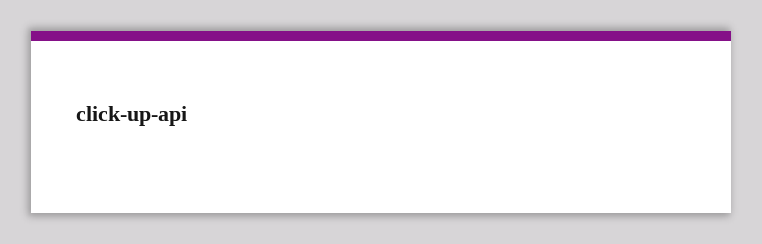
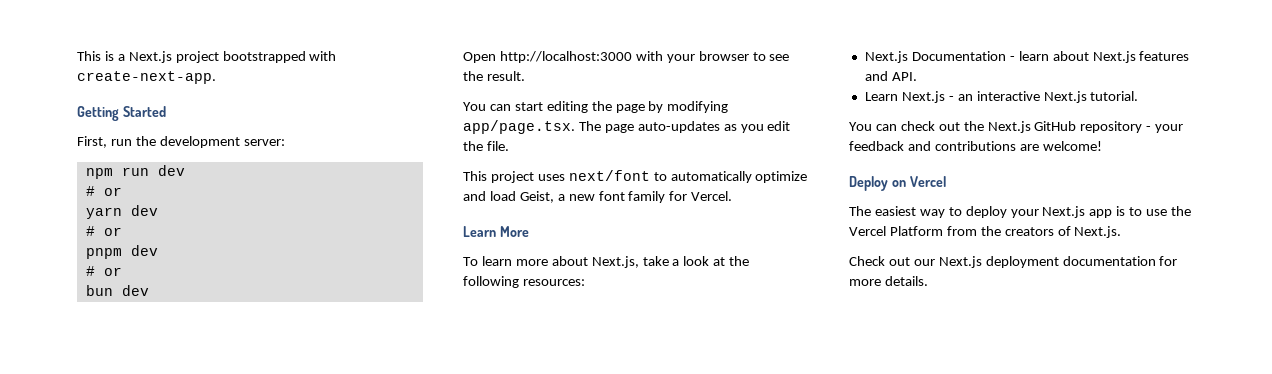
[76,106,187,126] click-up-api -> [77,51,337,63] [77,71,216,84] [77,106,166,121] [77,136,285,148] [85,165,185,179] [85,186,122,196] [85,205,158,219] [85,226,122,236] [85,245,158,259] [85,266,122,276] [85,285,149,296] [463,51,790,63] [463,71,525,81] [463,101,729,113] [463,120,791,134] [463,141,509,151] [463,170,808,183] [463,191,733,203] [463,226,529,237] [463,256,750,268] [463,276,585,288] [864,51,1190,63] [864,71,917,81] [864,91,1139,103] [849,121,1184,133] [849,141,1102,151] [849,176,946,191] [849,206,1192,218] [849,226,1122,238] [849,256,1178,268] [849,276,928,286] This is a Next.js project bootstrapped with create-next-app. // Getting Started // First, run the development server: // npm run dev // # or // yarn dev // # or // pnpm dev // # or // bun dev // Open http://localhost:3000 with your browser to see the result. // You can start editing the page by modifying app/page.tsx. The page auto-updates as you edit the file. // This project uses next/font to automatically optimize and load Geist, a new font family for Vercel. // Learn More // To learn more about Next.js, take a look at the following resources: // Next.js Documentation - learn about Next.js features and API. // Learn Next.js - an interactive Next.js tutorial. // You can check out the Next.js GitHub repository - your feedback and contributions are welcome! // Deploy on Vercel // The easiest way to deploy your Next.js app is to use the Vercel Platform from the creators of Next.js. // Check out our Next.js deployment documentation for more details.

